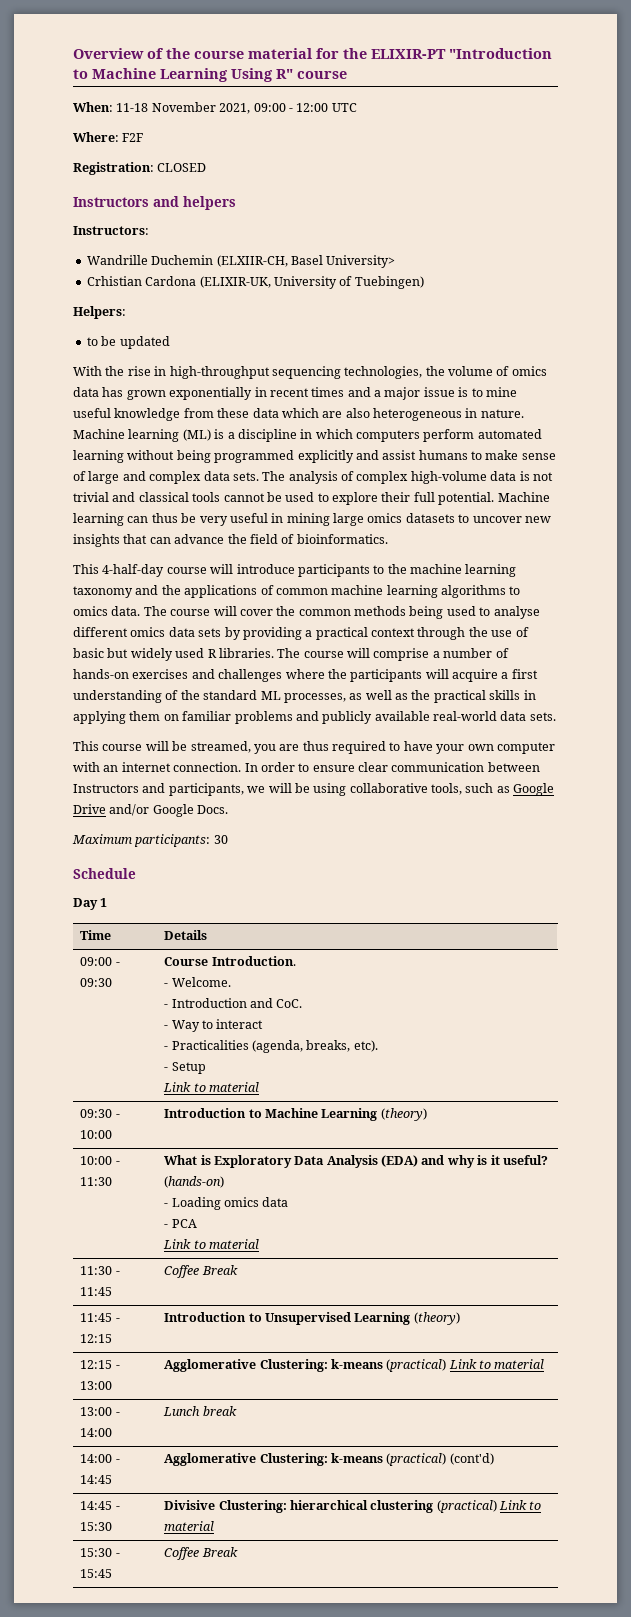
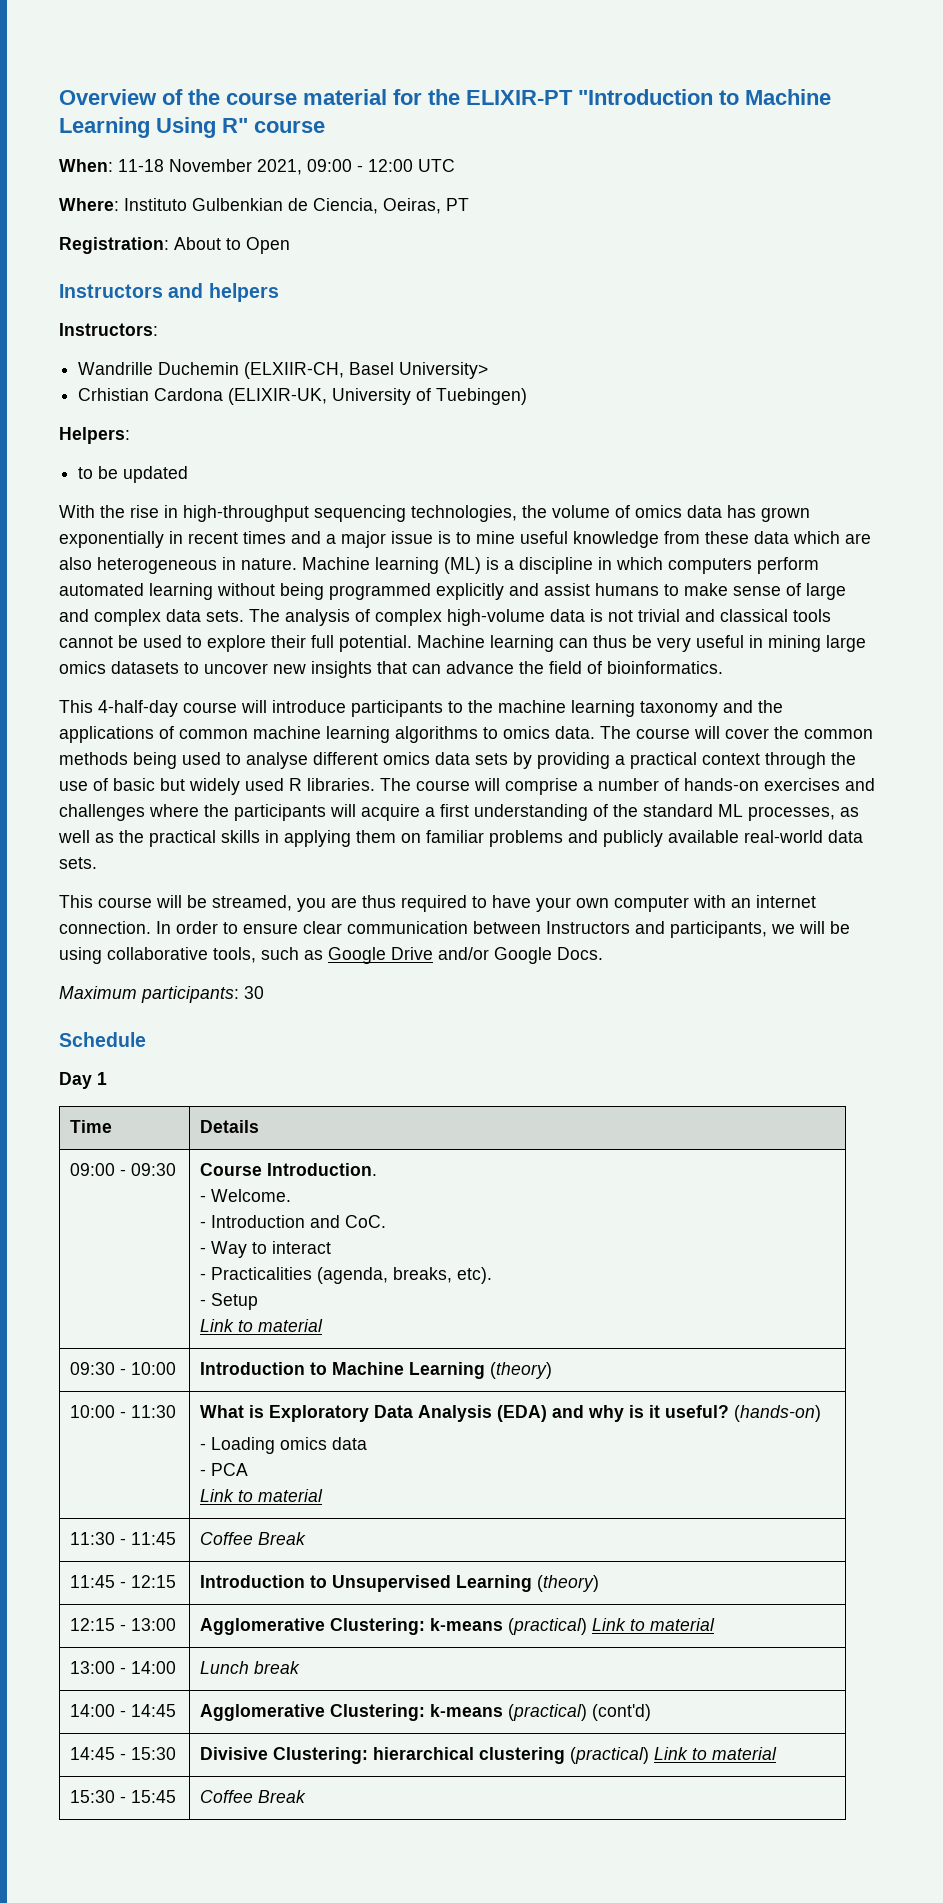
[122,133,144,142] [73,162,207,175] F2F // Registration: CLOSED -> [124,198,469,214] [59,237,290,254] Instituto Gulbenkian de Ciencia, Oeiras, PT // Registration: About to Open

